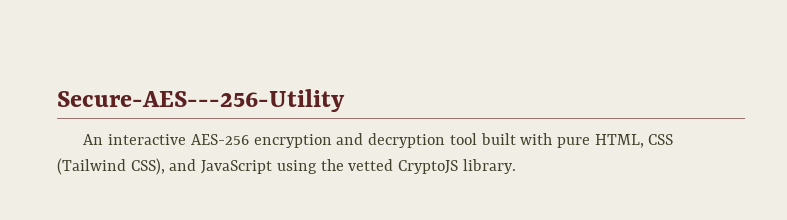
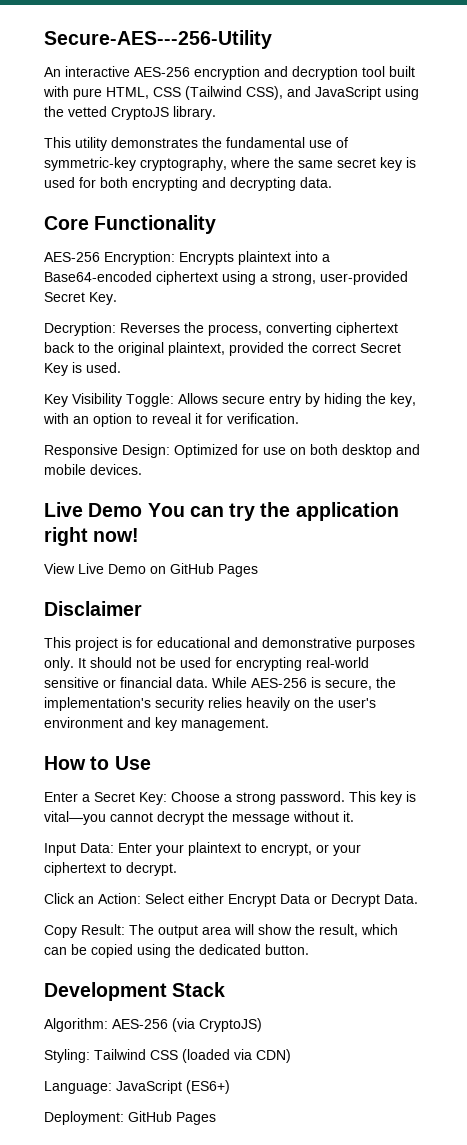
(516, 166) none -> [44,137,348,151] [44,157,416,171] [44,177,332,191] [44,215,217,234] [44,251,330,265] [44,271,408,285] [44,292,117,305] [44,322,398,336] [44,342,401,356] [44,362,121,376] [44,393,416,407] [43,413,299,427] [44,444,420,458] [44,464,142,475] [44,502,399,521] [44,527,140,546] [44,563,258,577] [44,601,142,616] [44,637,415,651] [44,657,369,671] [44,677,396,690] [44,697,376,711] [44,717,269,731] [44,756,151,770] [44,791,416,805] [44,811,354,825] [44,842,361,856] [44,862,177,876] [44,893,418,907] [44,924,398,938] [44,944,309,958] [44,982,226,1001] [44,1018,262,1032] [44,1049,291,1063] [44,1080,230,1094] [44,1111,216,1125] // This utility demonstrates the fundamental use of symmetric-key cryptography, where the same secret key is used for both encrypting and decrypting data. // Core Functionality // AES-256 Encryption: Encrypts plaintext into a Base64-encoded ciphertext using a strong, user-provided Secret Key. // Decryption: Reverses the process, converting ciphertext back to the original plaintext, provided the correct Secret Key is used. // Key Visibility Toggle: Allows secure entry by hiding the key, with an option to reveal it for verification. // Responsive Design: Optimized for use on both desktop and mobile devices. // Live Demo You can try the application right now! // View Live Demo on GitHub Pages // Disclaimer // This project is for educational and demonstrative purposes only. It should not be used for encrypting real-world sensitive or financial data. While AES-256 is secure, the implementation's security relies heavily on the user's environment and key management. // How to Use // Enter a Secret Key: Choose a strong password. This key is vital—you cannot decrypt the message without it. // Input Data: Enter your plaintext to encrypt, or your ciphertext to decrypt. // Click an Action: Select either Encrypt Data or Decrypt Data. // Copy Result: The output area will show the result, which can be copied using the dedicated button. // Development Stack // Algorithm: AES-256 (via CryptoJS) // Styling: Tailwind CSS (loaded via CDN) // Language: JavaScript (ES6+) // Deployment: GitHub Pages

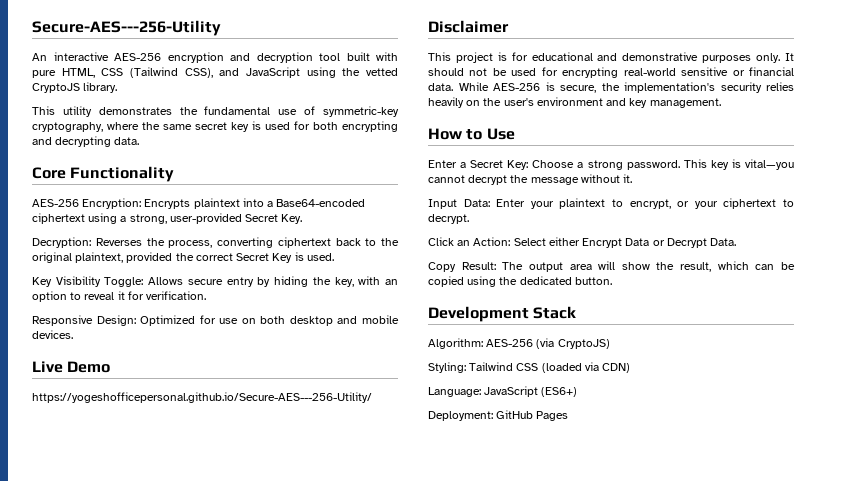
[147,502,399,521] [44,527,140,546] [44,563,258,577] You can try the application right now! // View Live Demo on GitHub Pages -> [32,392,372,403] // https://yogeshofficepersonal.github.io/Secure-AES---256-Utility/

